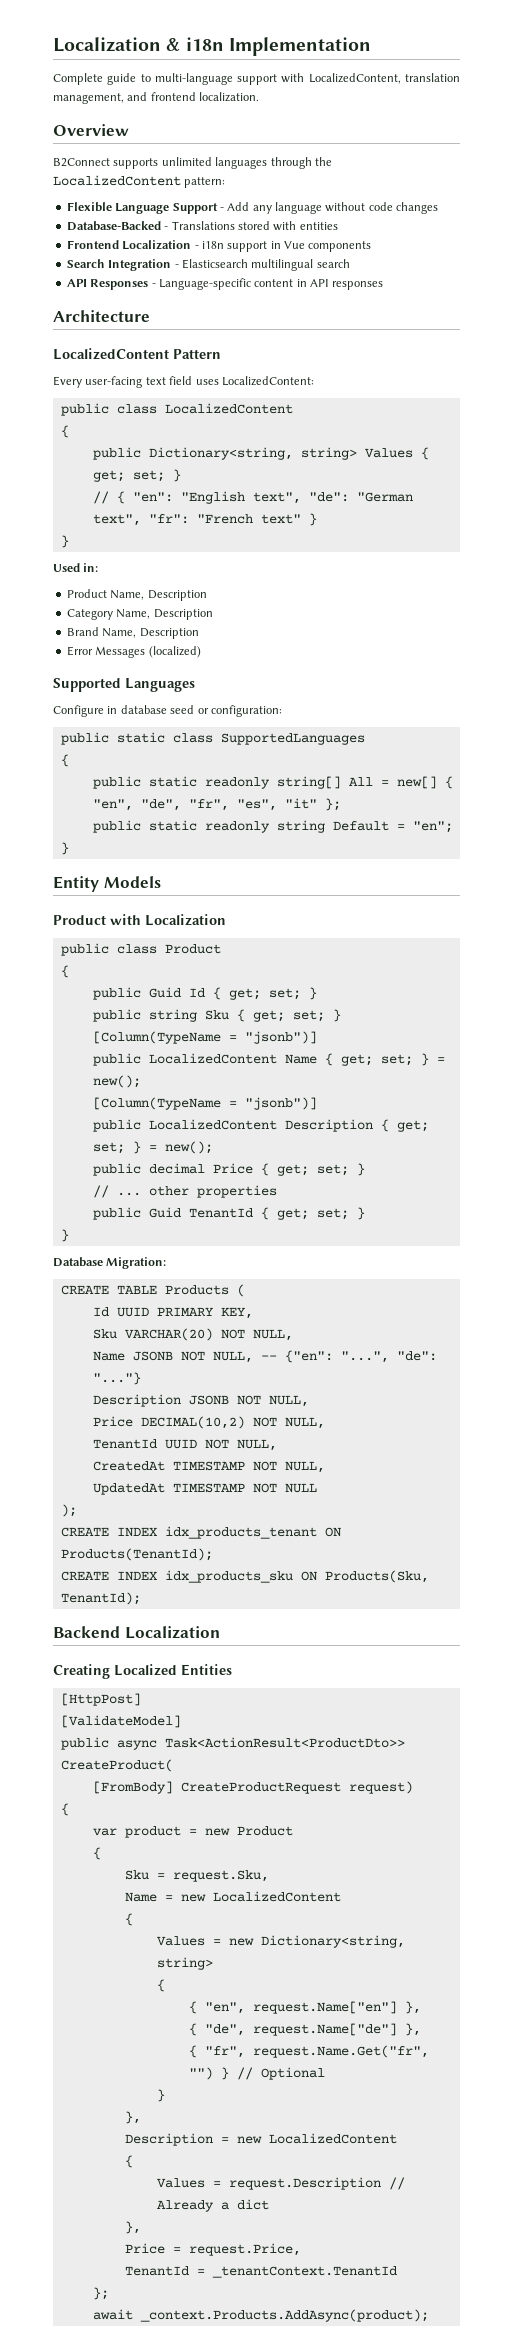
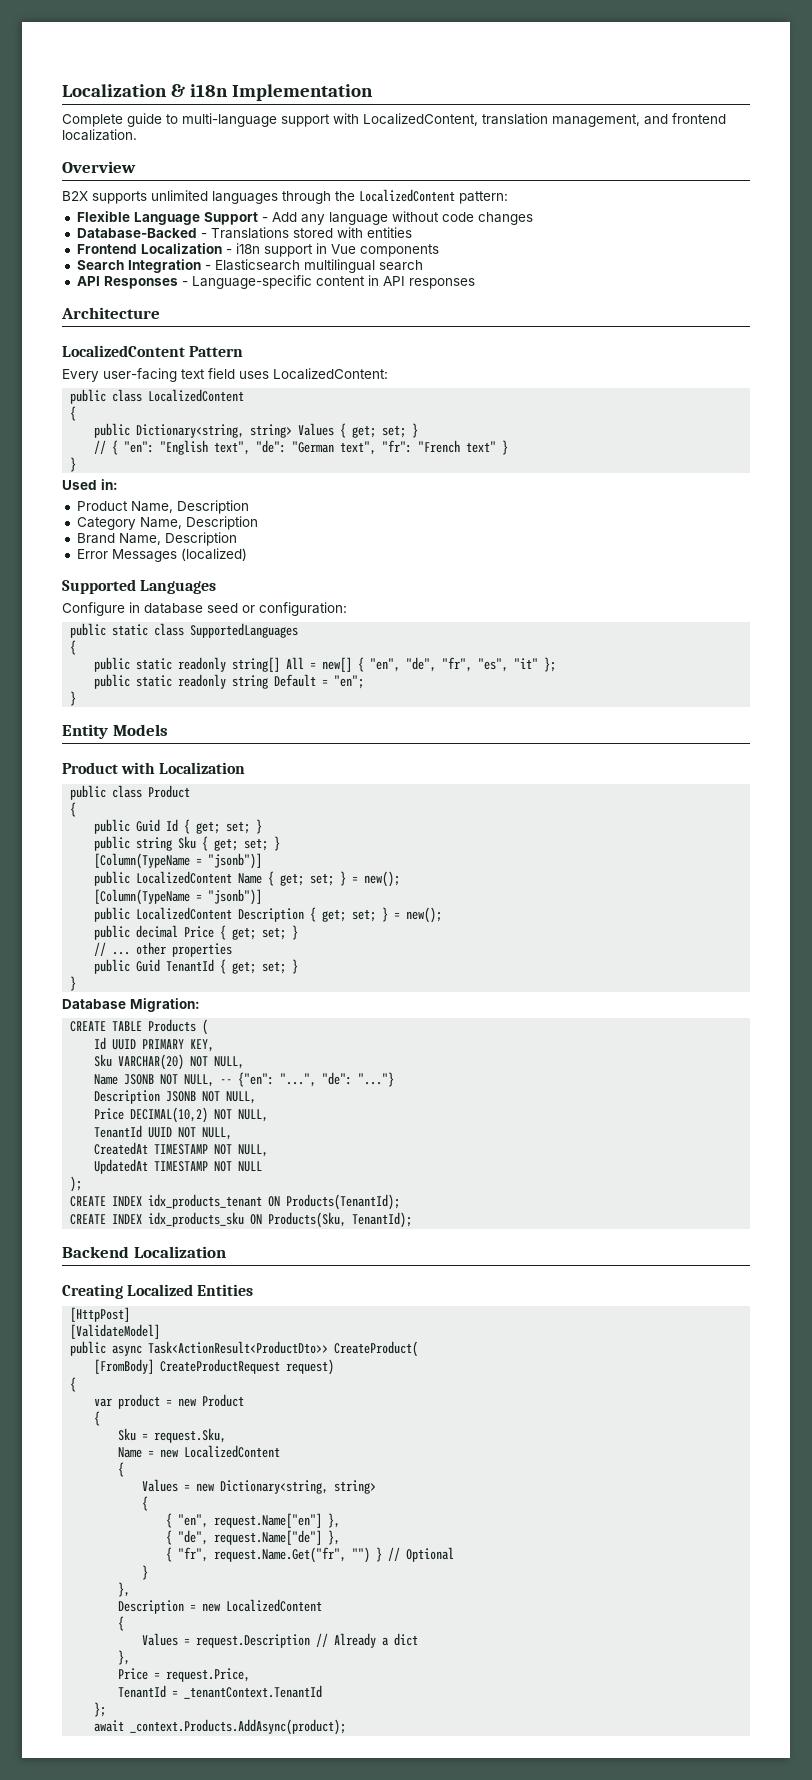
[53,158,110,167] B2Connect -> [62,191,88,201] B2X

